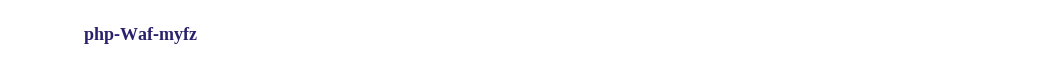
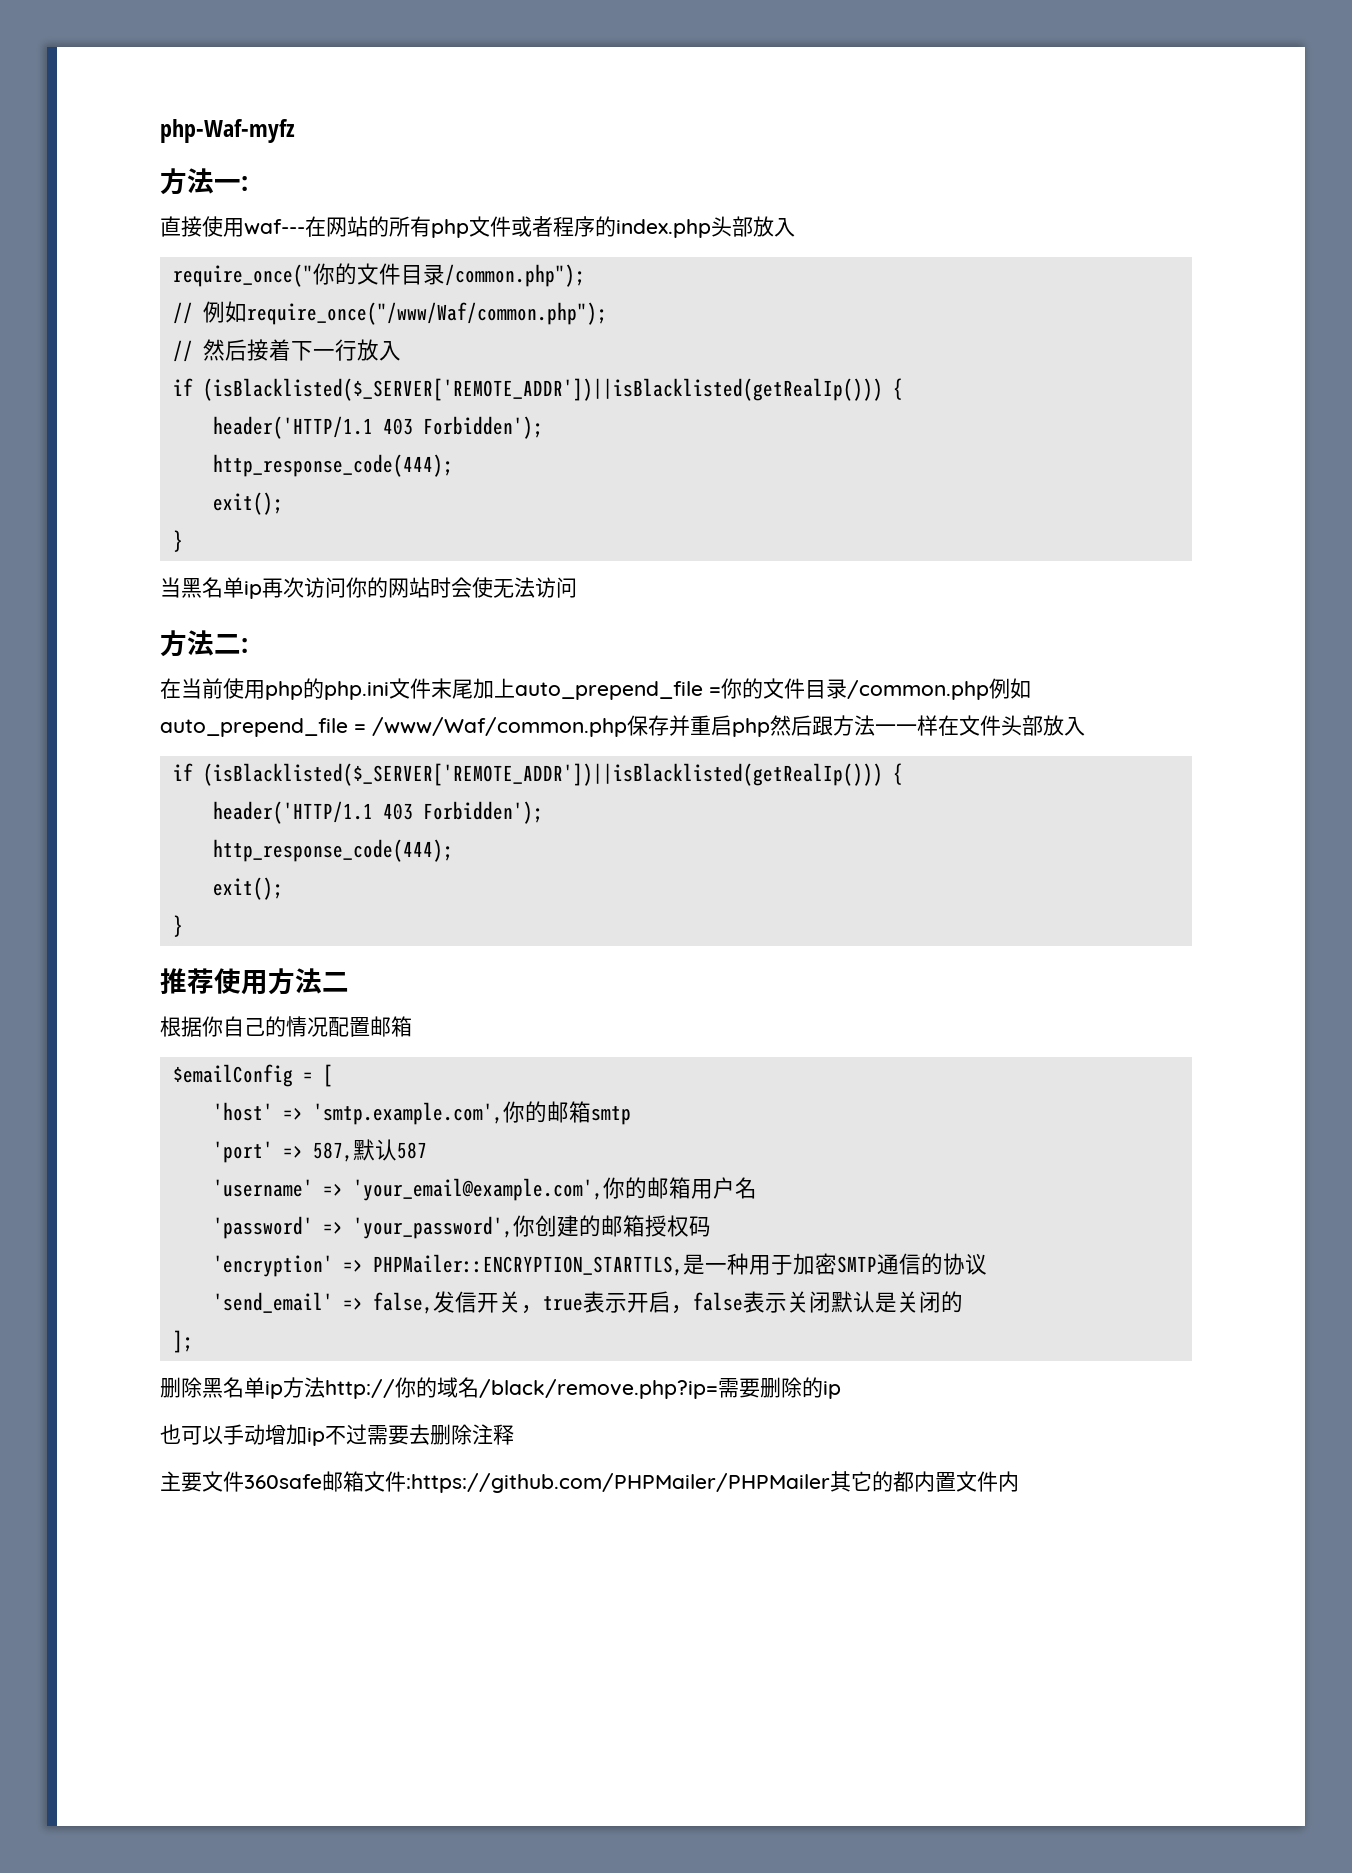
(197, 35) none -> [160,168,248,195] [160,216,795,238] [172,263,585,287] [172,301,607,325] [172,339,401,362] [172,378,903,401] [212,416,543,439] [212,454,453,477] [212,492,283,515] [172,530,183,552] [160,577,577,599] [160,630,248,657] [160,678,1031,700] [160,715,1085,737] [172,763,903,786] [212,801,543,824] [212,839,453,862] [212,877,283,900] [172,915,183,937] [160,968,349,995] [160,1016,412,1037] [172,1064,333,1087] [212,1101,631,1125] [212,1139,427,1163] [212,1177,757,1201] [212,1215,711,1239] [212,1253,987,1277] [212,1291,963,1314] [172,1330,193,1353] [160,1377,841,1399] [160,1424,514,1446] [160,1471,1019,1493] // 方法一: // 直接使用waf---在网站的所有php文件或者程序的index.php头部放入 // require_once("你的文件目录/common.php"); // // 例如require_once("/www/Waf/common.php"); // // 然后接着下一行放入 // if (isBlacklisted($_SERVER['REMOTE_ADDR'])||isBlacklisted(getRealIp())) { // header('HTTP/1.1 403 Forbidden'); // http_response_code(444); // exit(); // } // 当黑名单ip再次访问你的网站时会使无法访问 // 方法二: // 在当前使用php的php.ini文件末尾加上auto_prepend_file =你的文件目录/common.php例如auto_prepend_file = /www/Waf/common.php保存并重启php然后跟方法一一样在文件头部放入 // if (isBlacklisted($_SERVER['REMOTE_ADDR'])||isBlacklisted(getRealIp())) { // header('HTTP/1.1 403 Forbidden'); // http_response_code(444); // exit(); // } // 推荐使用方法二 // 根据你自己的情况配置邮箱 // $emailConfig = [ // 'host' => 'smtp.example.com',你的邮箱smtp // 'port' => 587,默认587 // 'username' => 'your_email@example.com',你的邮箱用户名 // 'password' => 'your_password',你创建的邮箱授权码 // 'encryption' => PHPMailer::ENCRYPTION_STARTTLS,是一种用于加密SMTP通信的协议 // 'send_email' => false,发信开关，true表示开启，false表示关闭默认是关闭的 // ]; // 删除黑名单ip方法http://你的域名/black/remove.php?ip=需要删除的ip // 也可以手动增加ip不过需要去删除注释 // 主要文件360safe邮箱文件:https://github.com/PHPMailer/PHPMailer其它的都内置文件内

